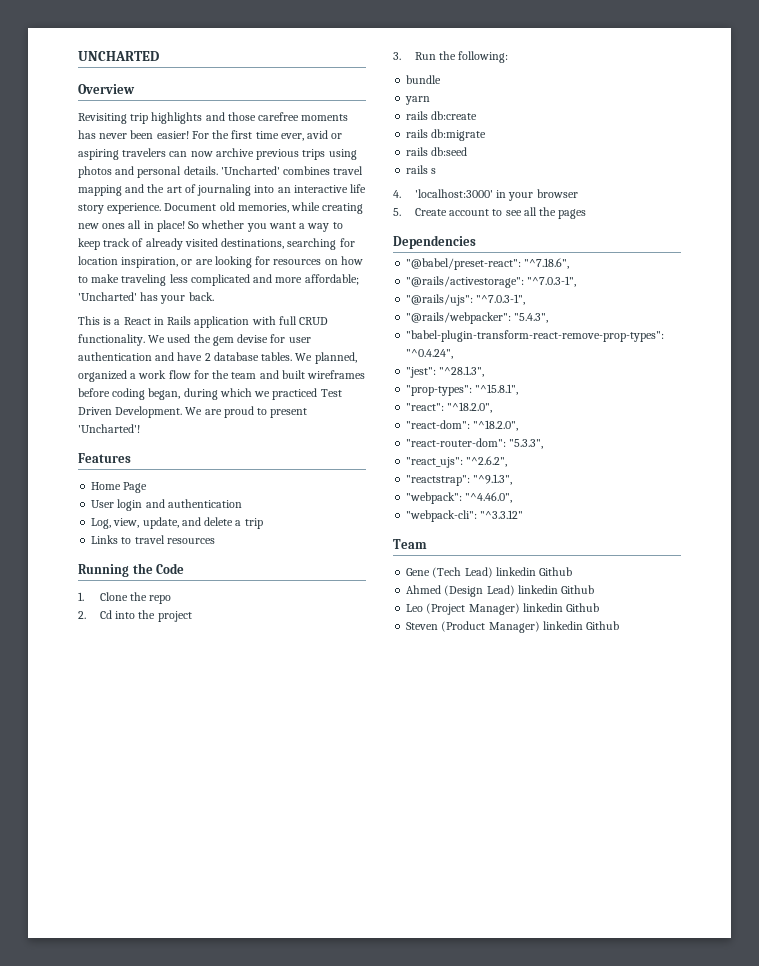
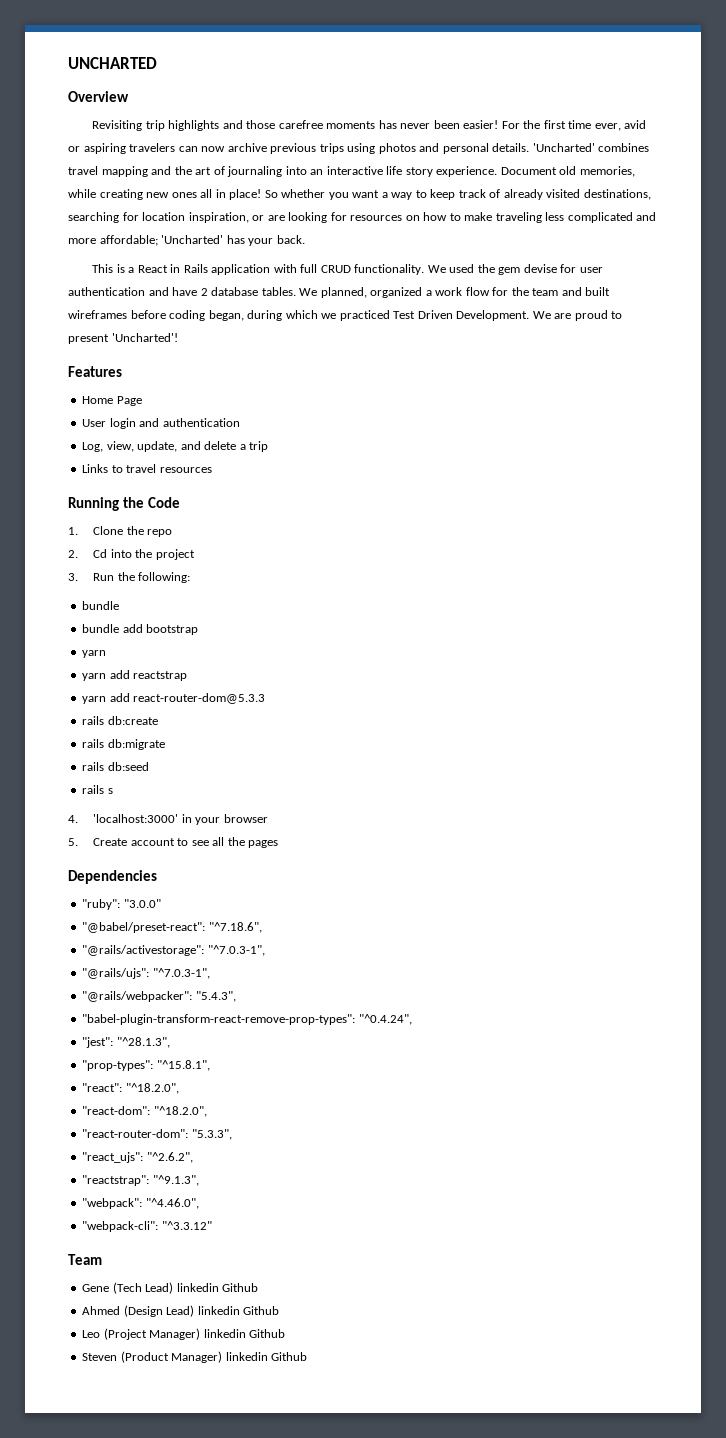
[405,96,431,105] yarn -> [82,624,199,635] [82,650,107,658] [82,670,188,681] [82,693,266,704] bundle add bootstrap // yarn // yarn add reactstrap // yarn add react-router-dom@5.3.3
(476, 242) none -> [82,899,161,910] // "ruby": "3.0.0"

